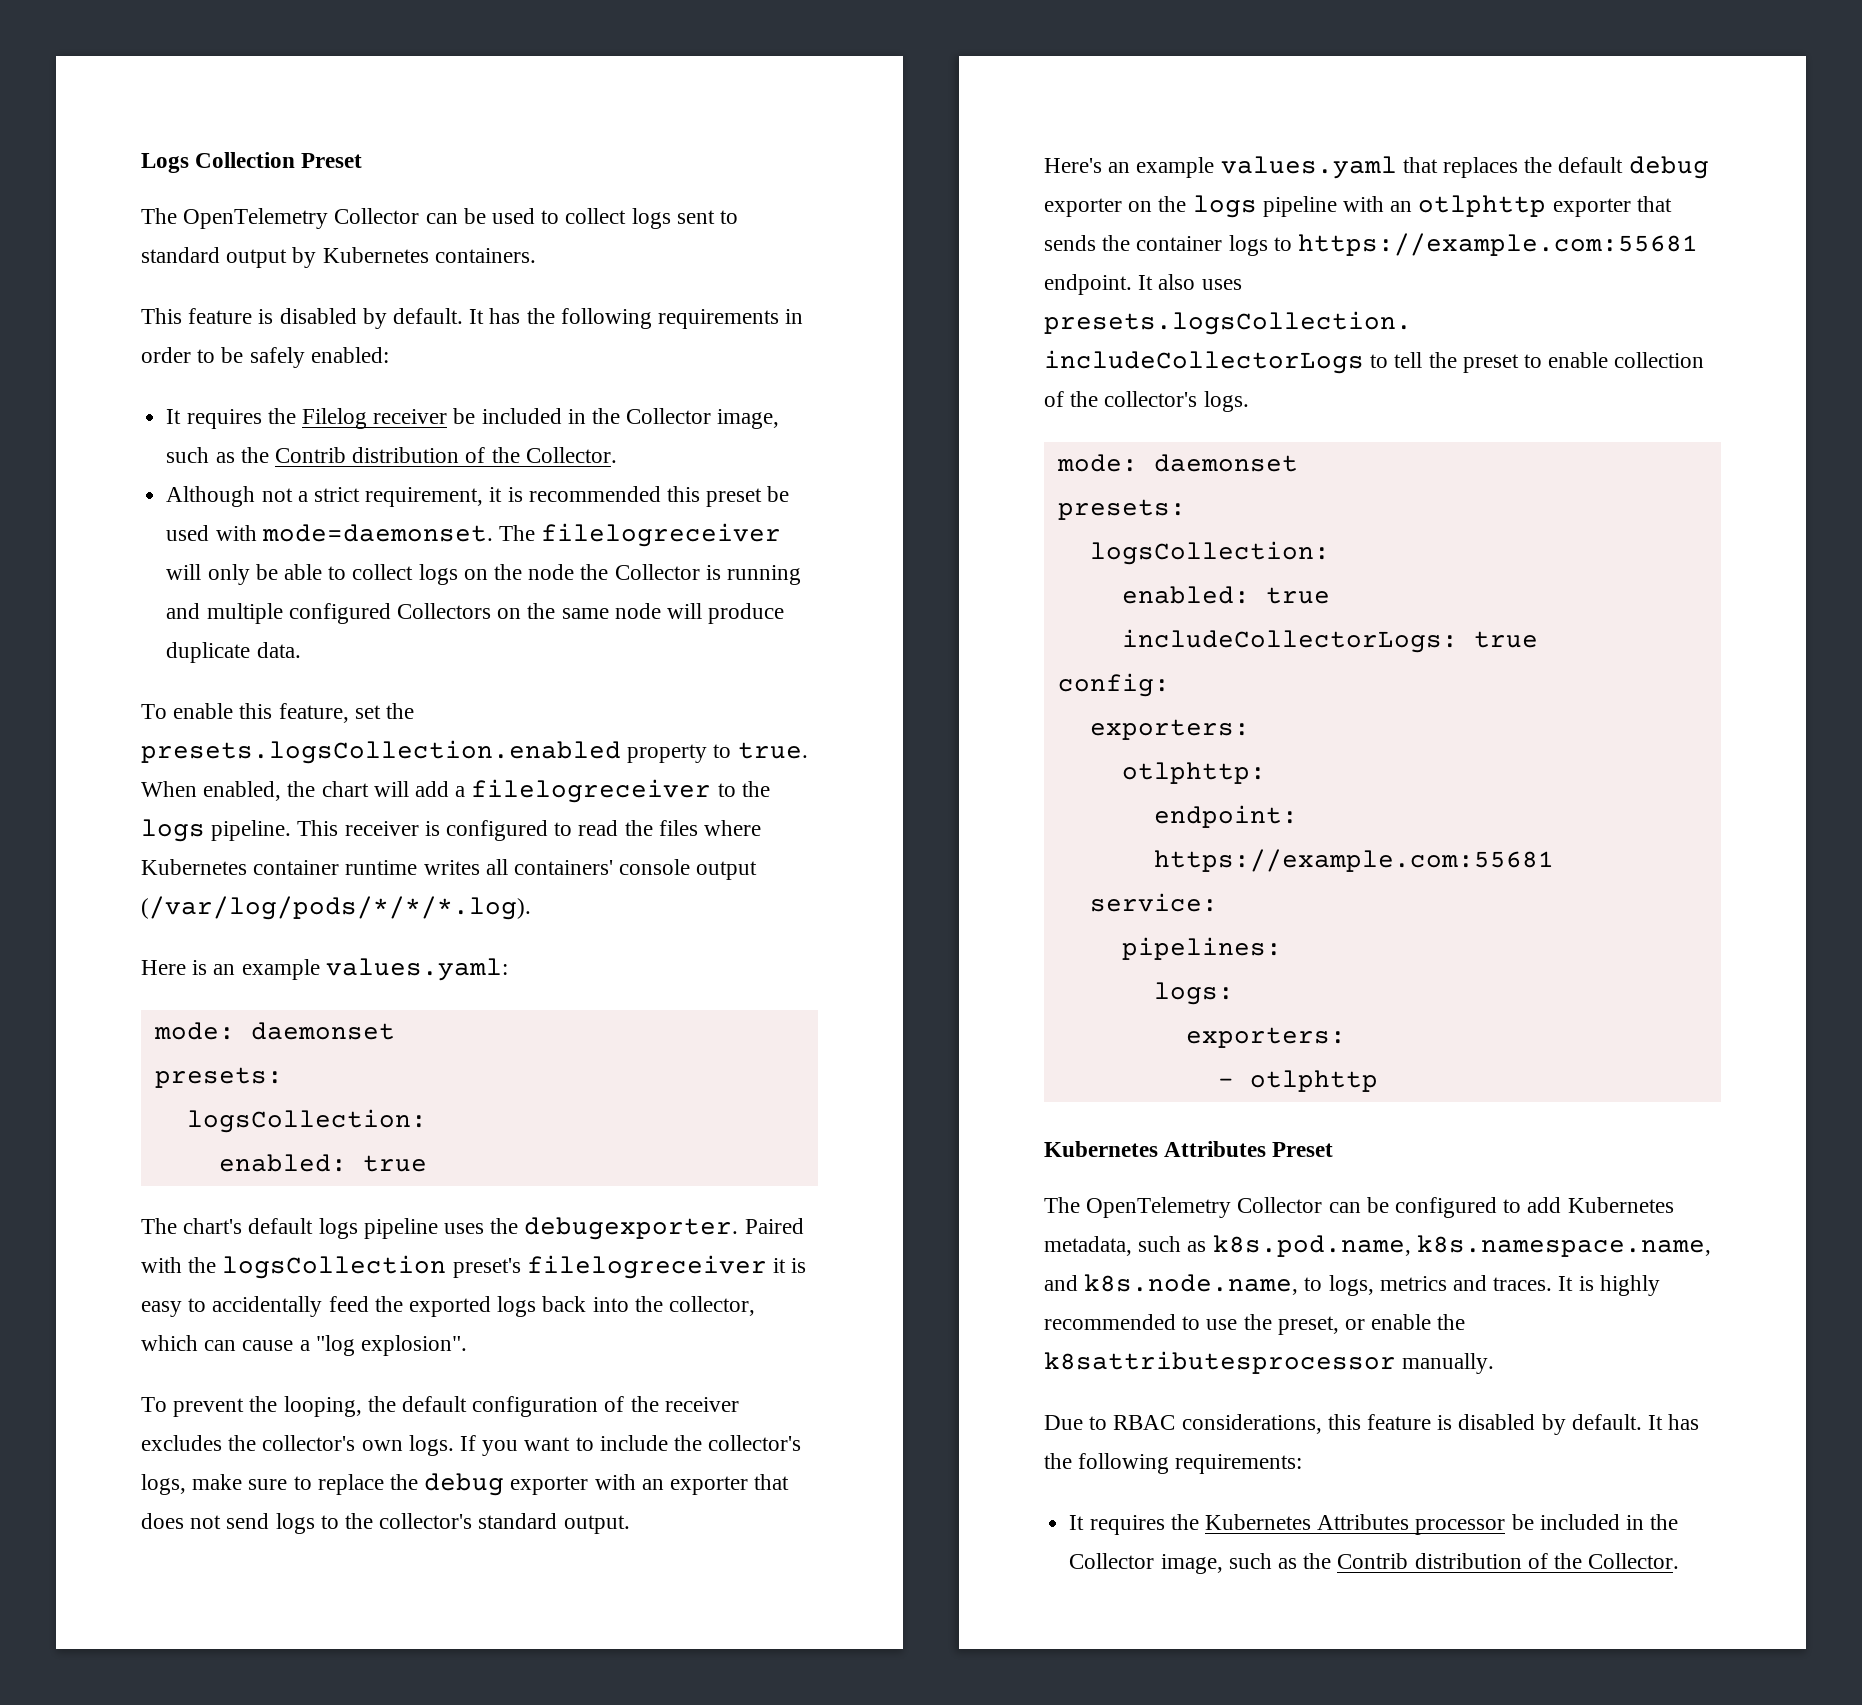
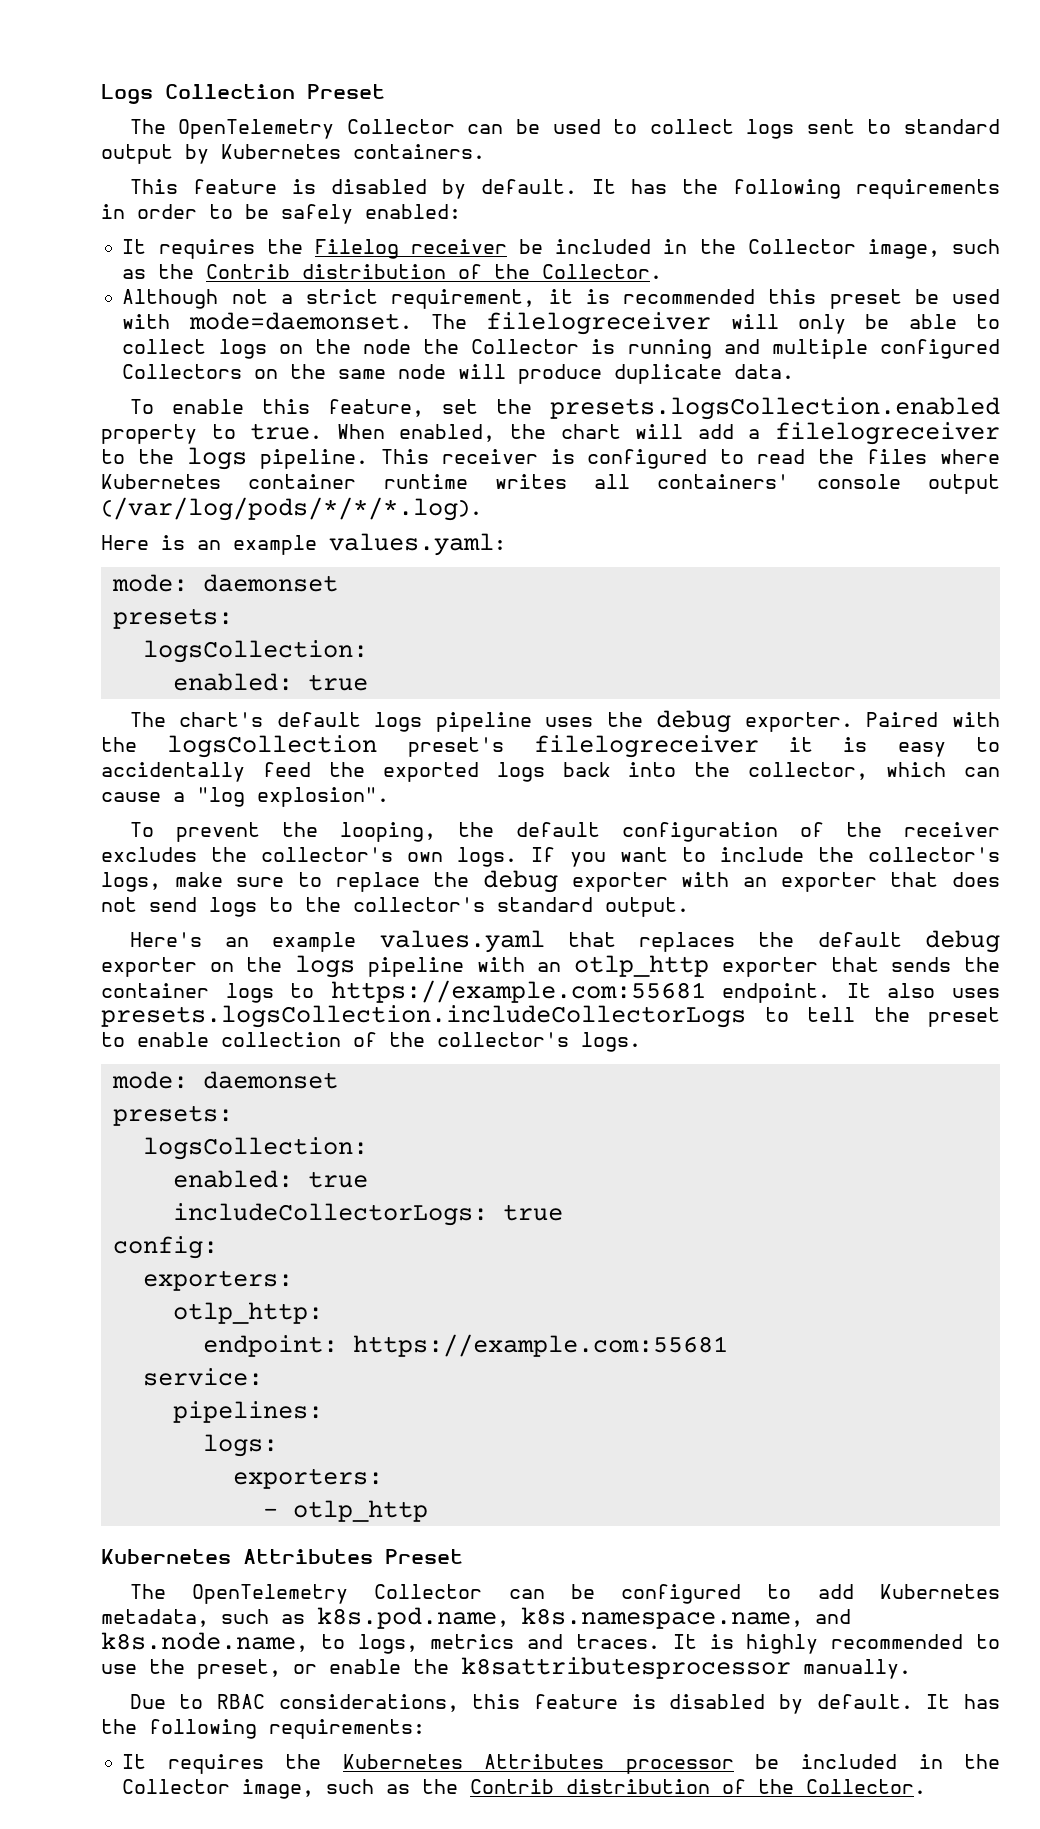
[524,1217,739,1240] debugexporter. -> [656,710,853,733] debug exporter.
[1418,195,1547,217] otlphttp -> [574,955,710,977] otlp_http
[1121,762,1266,784] otlphttp: -> [172,1302,323,1324] otlp_http:
[1249,1070,1378,1092] otlphttp -> [292,1500,428,1522] otlp_http

